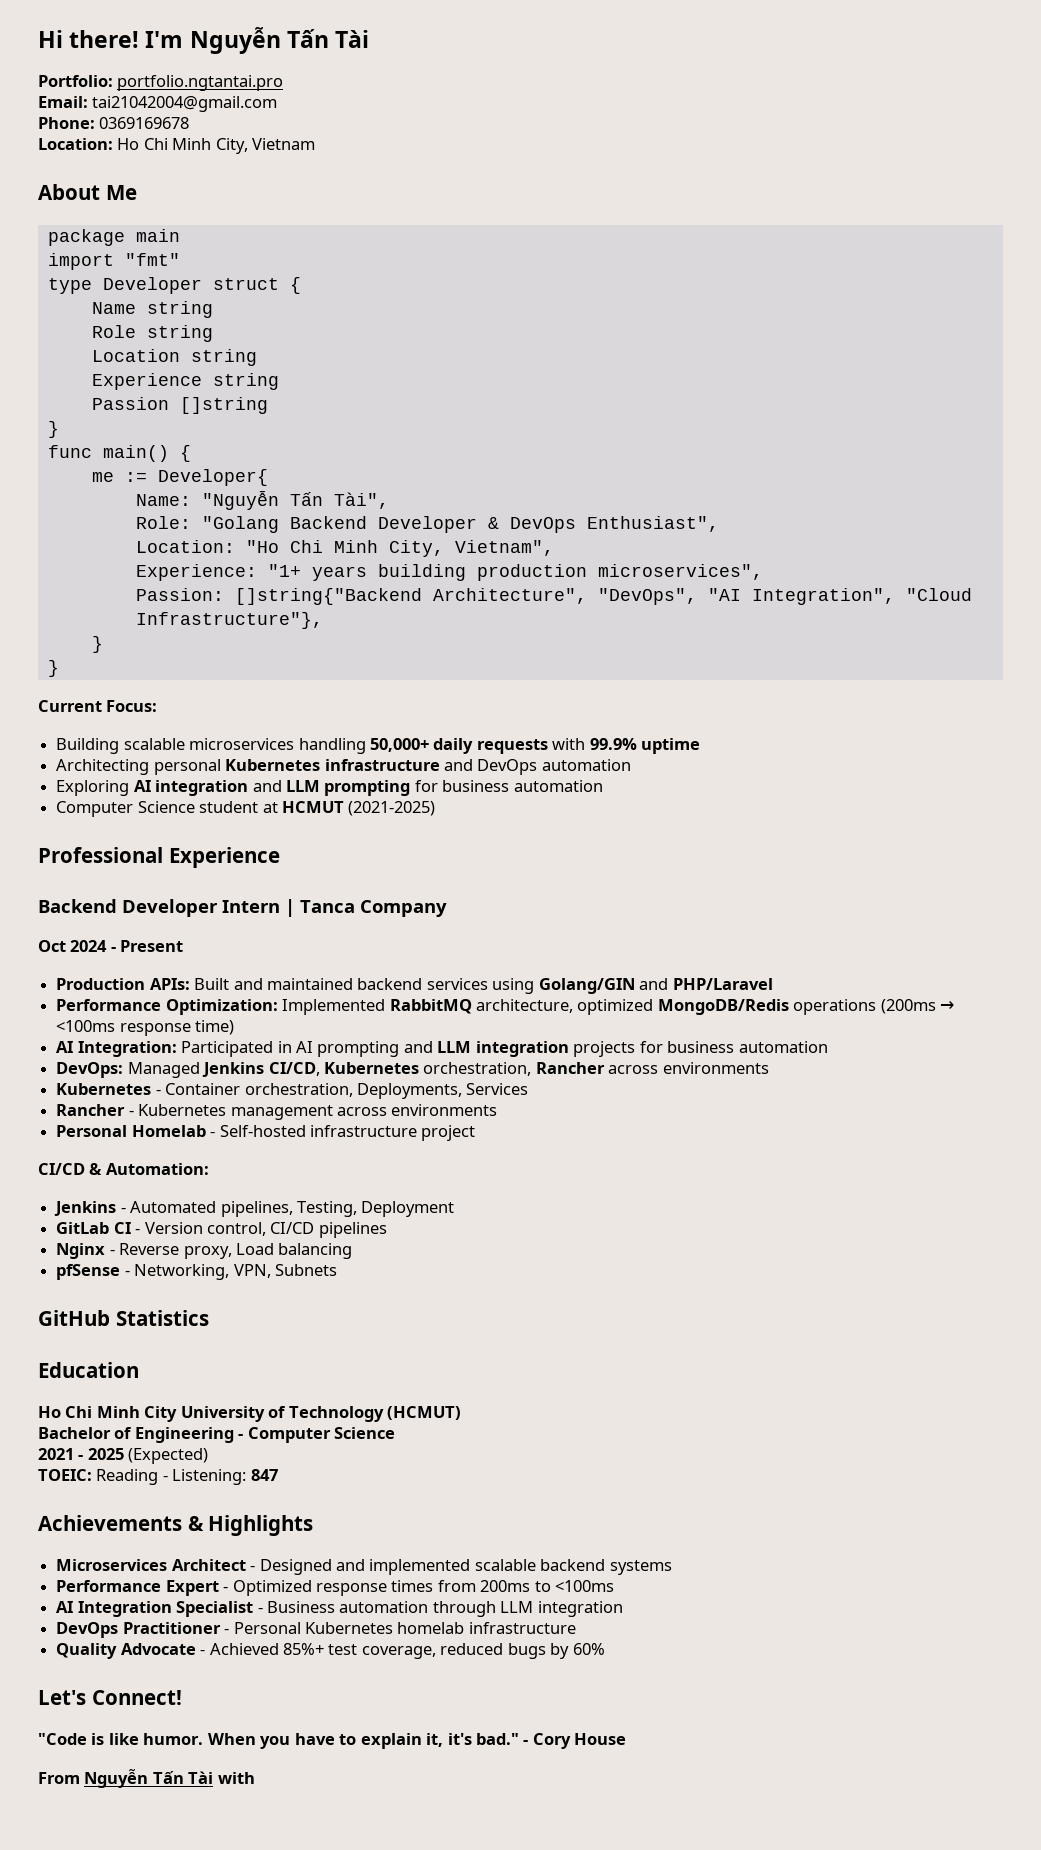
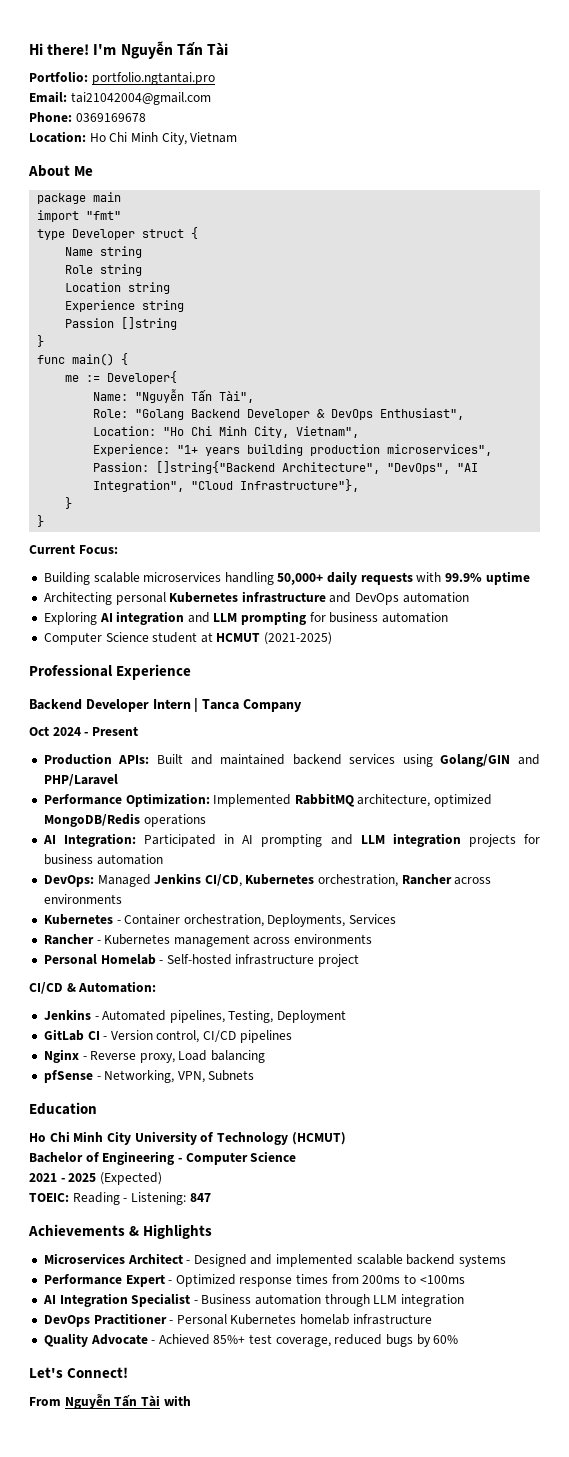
[880,999,955,1014] [56,1020,235,1036] (200ms → <100ms response time) -> (206, 820) none
[38,1310,209,1326] // GitHub Statistics -> (255, 1075) none
[38,1733,627,1749] // "Code is like humor. When you have to explain it, it's bad." - Cory House -> (129, 1372) none

